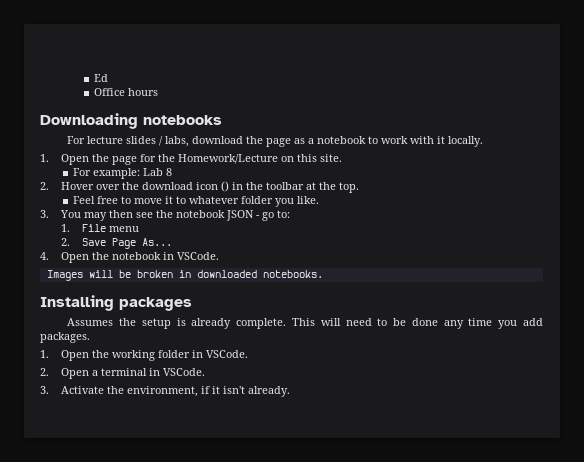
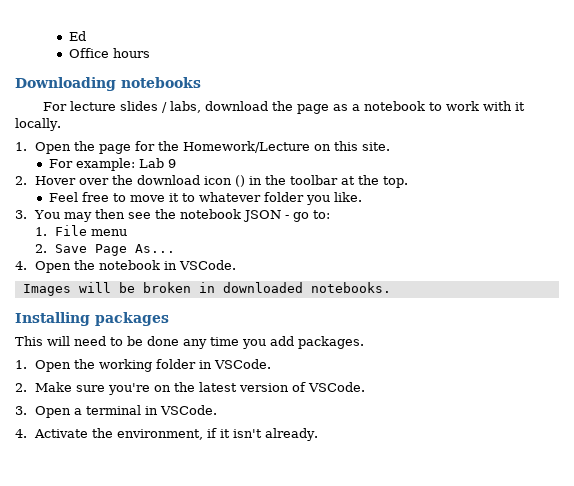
[165,168,172,176] 8 -> [167,159,176,168] 9
[67,318,287,329] Assumes the setup is already complete. -> (169, 319) none
(49, 372) none -> [34,382,365,395] [15,406,27,415] Make sure you're on the latest version of VSCode. // 3.
[40,386,49,394] 3. -> [15,429,27,438] 4.

